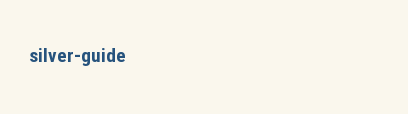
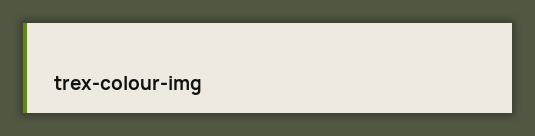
[29,48,126,66] silver-guide -> [54,76,202,95] trex-colour-img

